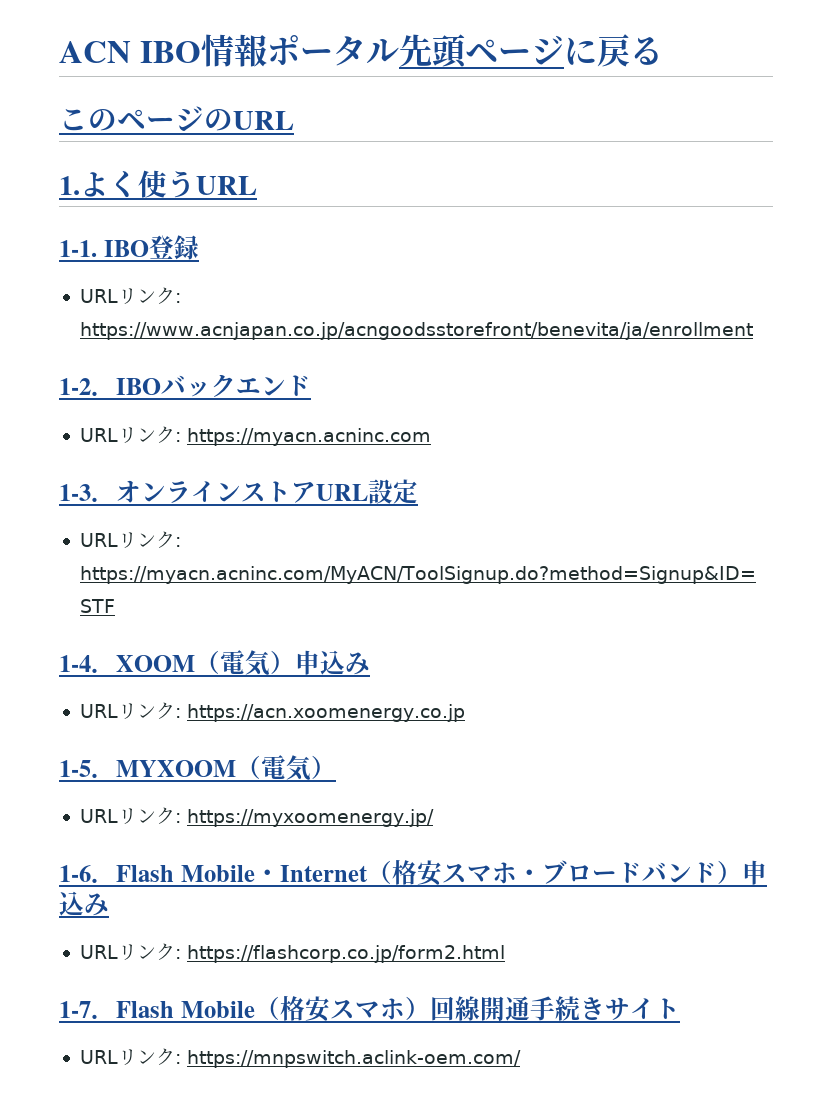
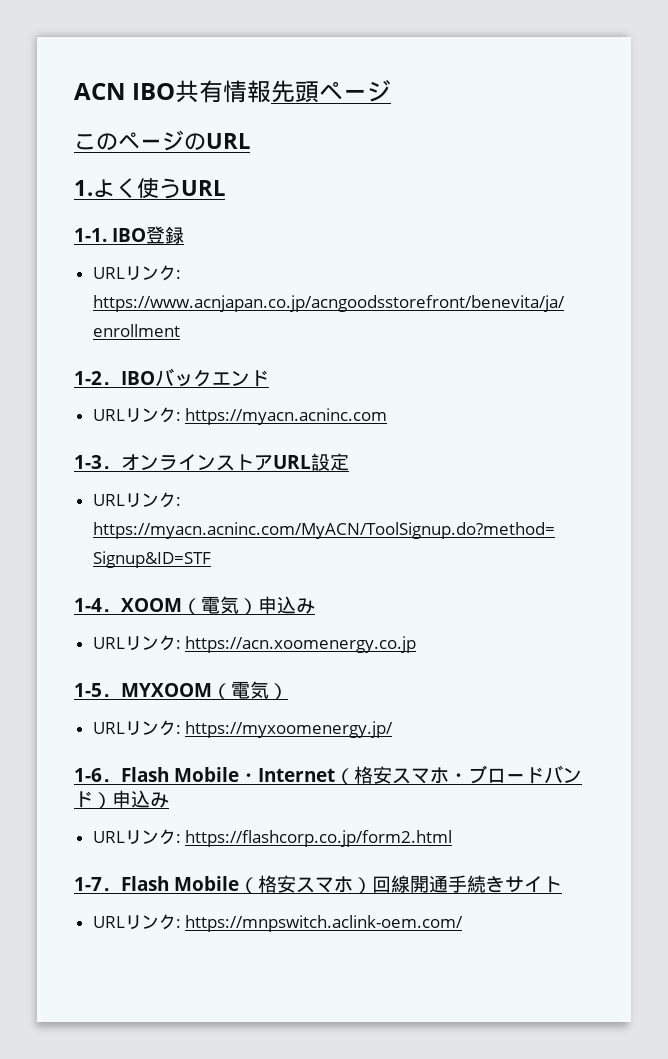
[200,34,399,67] 情報ポータル -> [175,80,272,103] 共有情報
[563,34,663,67] に戻る -> (392, 91) none

